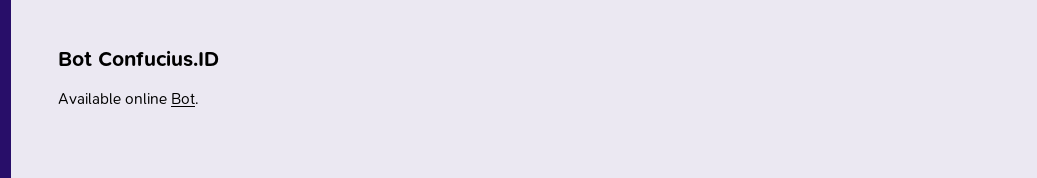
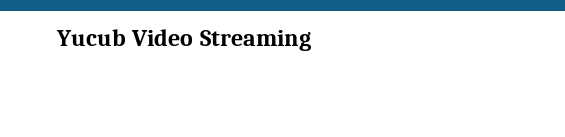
[58,50,219,67] [58,93,200,105] Bot Confucius.ID // Available online Bot. -> [56,29,311,51] Yucub Video Streaming

